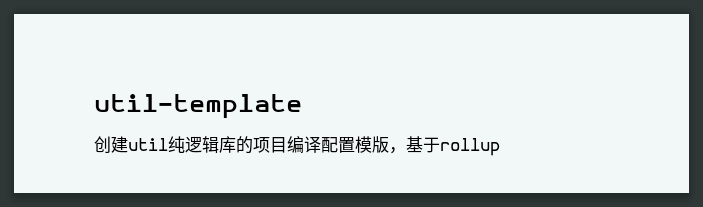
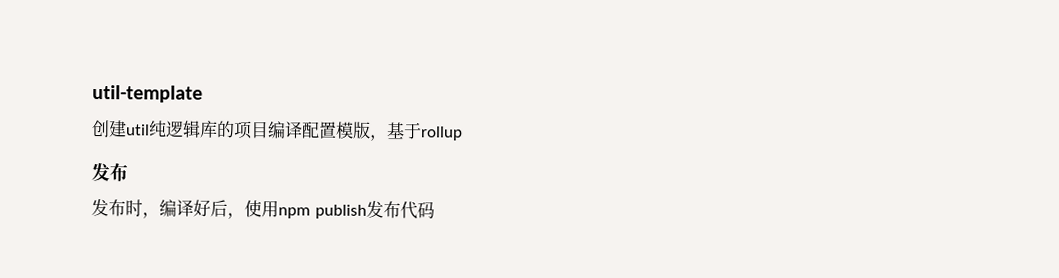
(500, 147) none -> [91,163,128,182] [91,199,435,220] // 发布 // 发布时，编译好后，使用npm publish发布代码

